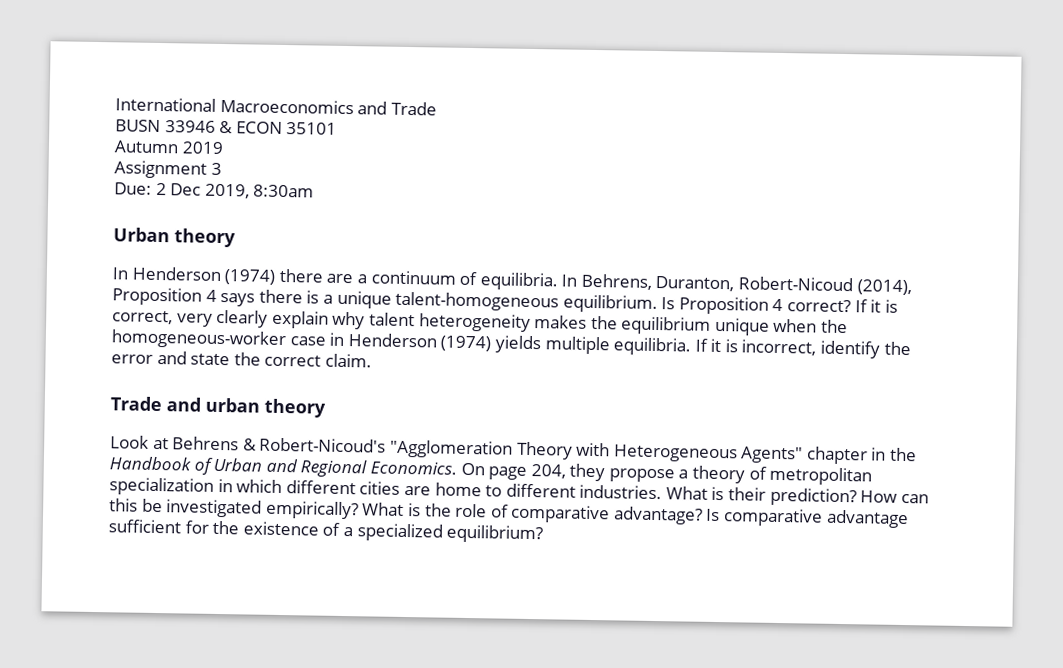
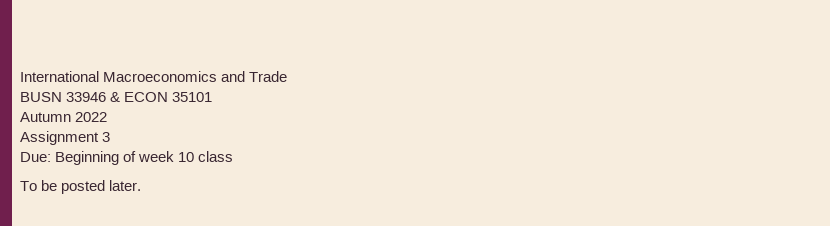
[181,141,224,155] 2019 -> [75,112,108,122] 2022
[155,182,315,199] [113,227,236,248] [112,266,912,296] [112,287,898,315] [112,309,849,336] [111,329,911,359] [111,350,372,368] [110,396,326,418] [110,435,918,465] [109,456,873,486] [109,477,929,507] [109,498,909,529] [108,519,544,544] 2 Dec 2019, 8:30am // Urban theory // In Henderson (1974) there are a continuum of equilibria. In Behrens, Duranton, Robert-Nicoud (2014), Proposition 4 says there is a unique talent-homogeneous equilibrium. Is Proposition 4 correct? If it is correct, very clearly explain why talent heterogeneity makes the equilibrium unique when the homogeneous-worker case in Henderson (1974) yields multiple equilibria. If it is incorrect, identify the error and state the correct claim. // Trade and urban theory // Look at Behrens & Robert-Nicoud's "Agglomeration Theory with Heterogeneous Agents" chapter in the Handbook of Urban and Regional Economics. On page 204, they propose a theory of metropolitan specialization in which different cities are home to different industries. What is their prediction? How can this be investigated empirically? What is the role of comparative advantage? Is comparative advantage sufficient for the existence of a specialized equilibrium? -> [55,151,234,165] [20,180,142,194] Beginning of week 10 class // To be posted later.

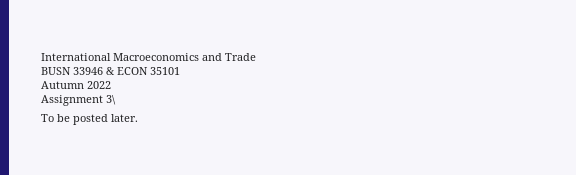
[102,132,111,142] [20,151,234,165] 3 // Due: Beginning of week 10 class -> [106,95,116,105] 3\

